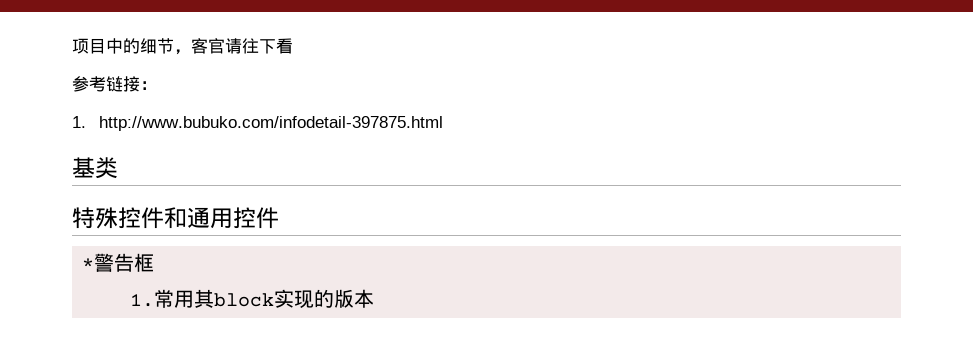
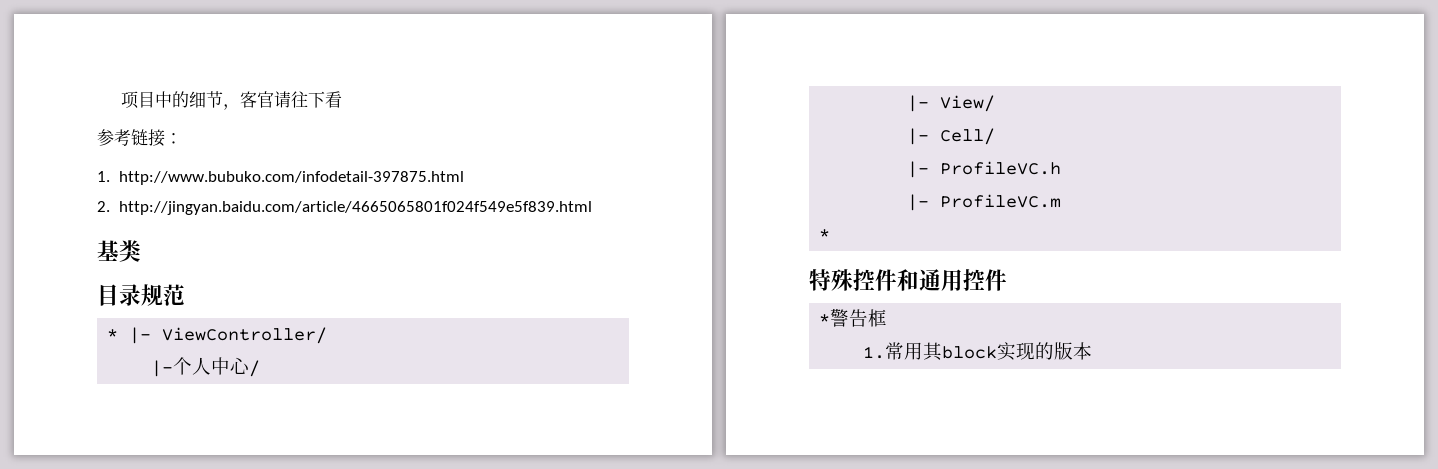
(443, 123) none -> [97,201,593,215] // 2. http://jingyan.baidu.com/article/4665065801f024f549e5f839.html
(118, 168) none -> [97,284,185,306] [107,327,328,344] [151,357,261,377] [907,95,996,112] [907,128,996,145] [907,161,1062,178] [907,194,1062,211] [819,229,831,240] // 目录规范 // * |- ViewController/ // |-个人中心/ // |- View/ // |- Cell/ // |- ProfileVC.h // |- ProfileVC.m // *

